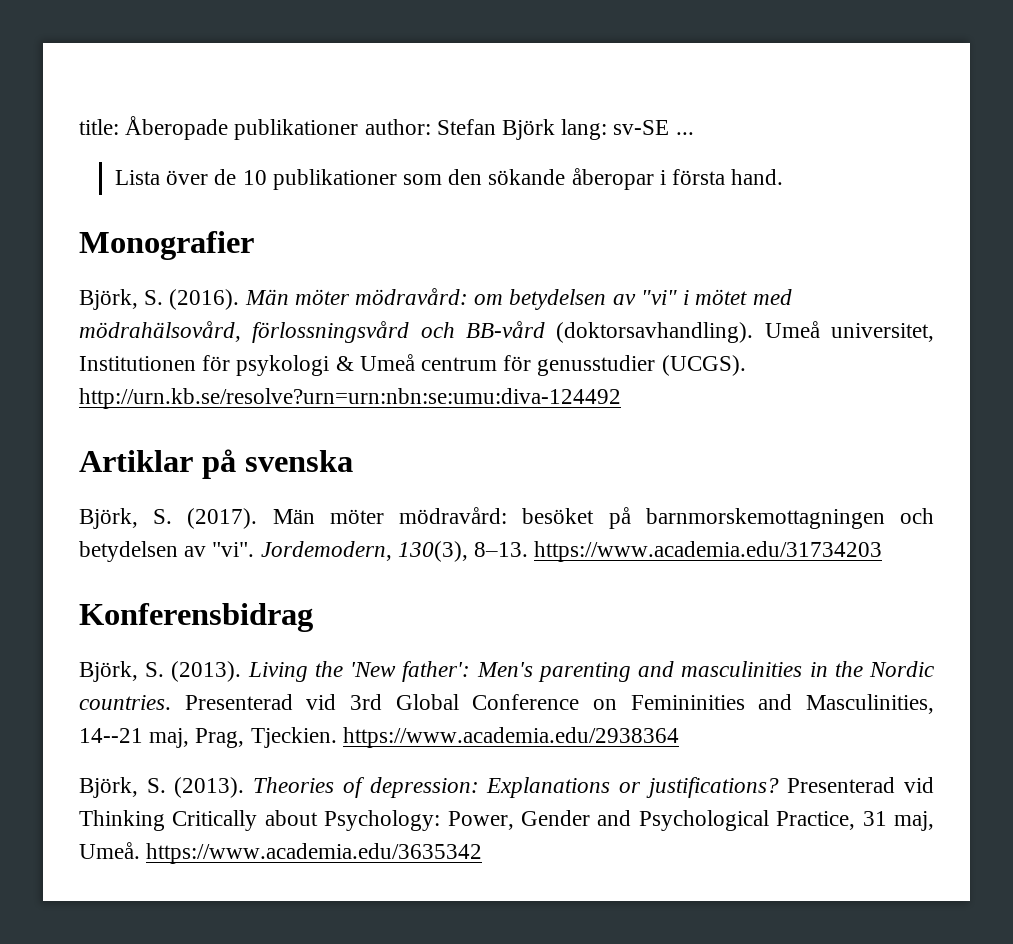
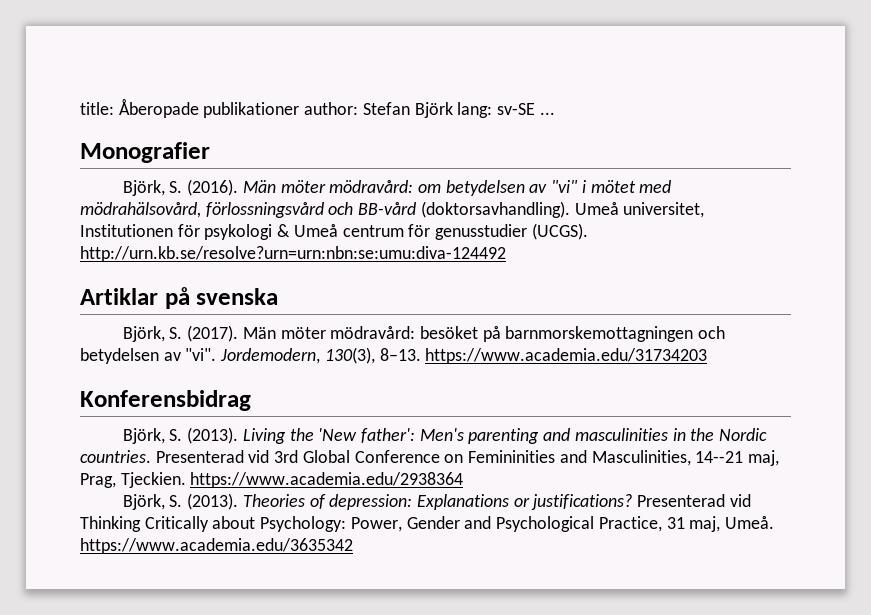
[114,168,784,190] // Lista över de 10 publikationer som den sökande åberopar i första hand. -> (555, 113) none

